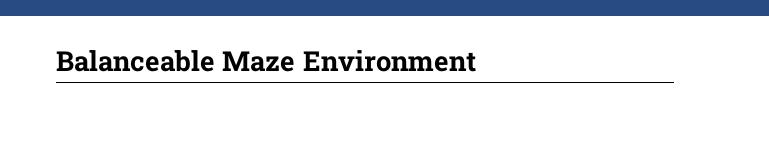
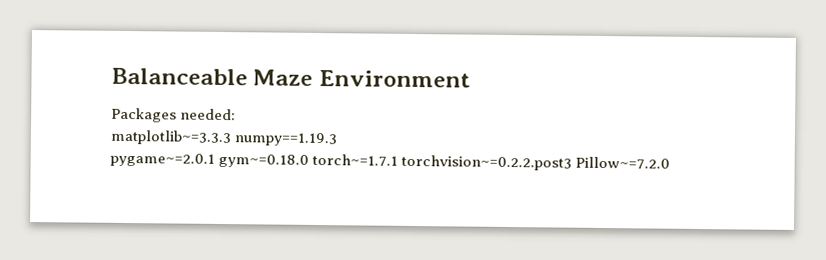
(476, 61) none -> [111,107,237,123] [110,129,338,147] [110,152,671,171] // Packages needed: // matplotlib~=3.3.3 numpy==1.19.3 // pygame~=2.0.1 gym~=0.18.0 torch~=1.7.1 torchvision~=0.2.2.post3 Pillow~=7.2.0

